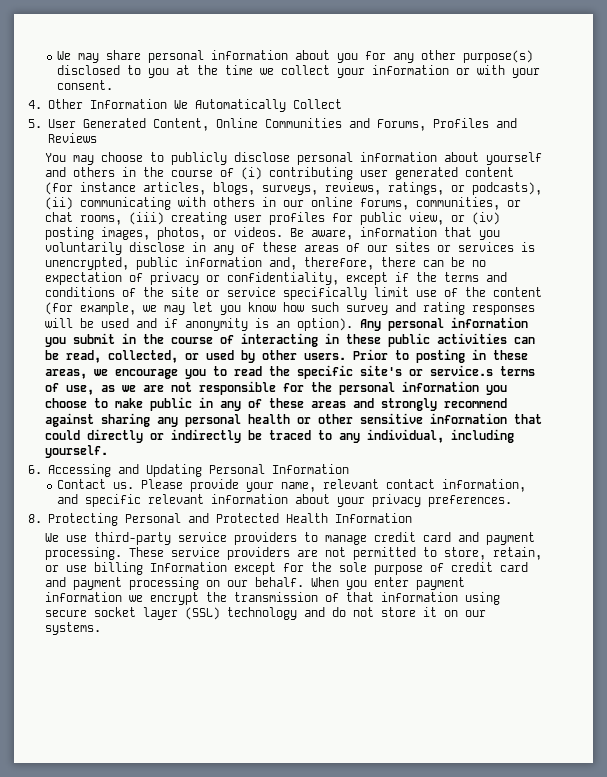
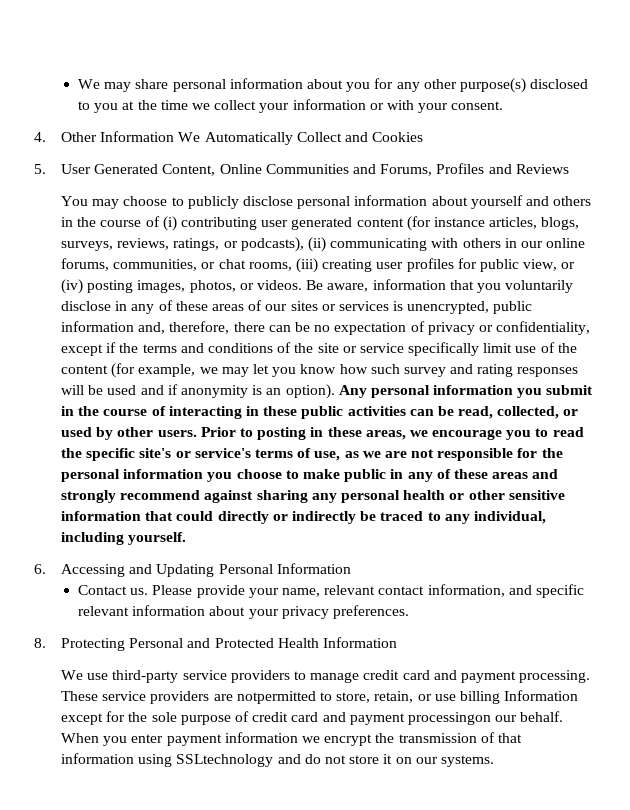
(342, 104) none -> [344,132,424,142] and Cookies
[429,365,493,376] service.s -> [194,448,251,458] service's
[324,547,416,560] not permitted -> [236,691,316,704] notpermitted
[128,577,220,590] processing on -> [407,712,491,725] processingon
[44,607,297,620] secure socket layer (SSL) technology -> [176,754,274,767] SSLtechnology

